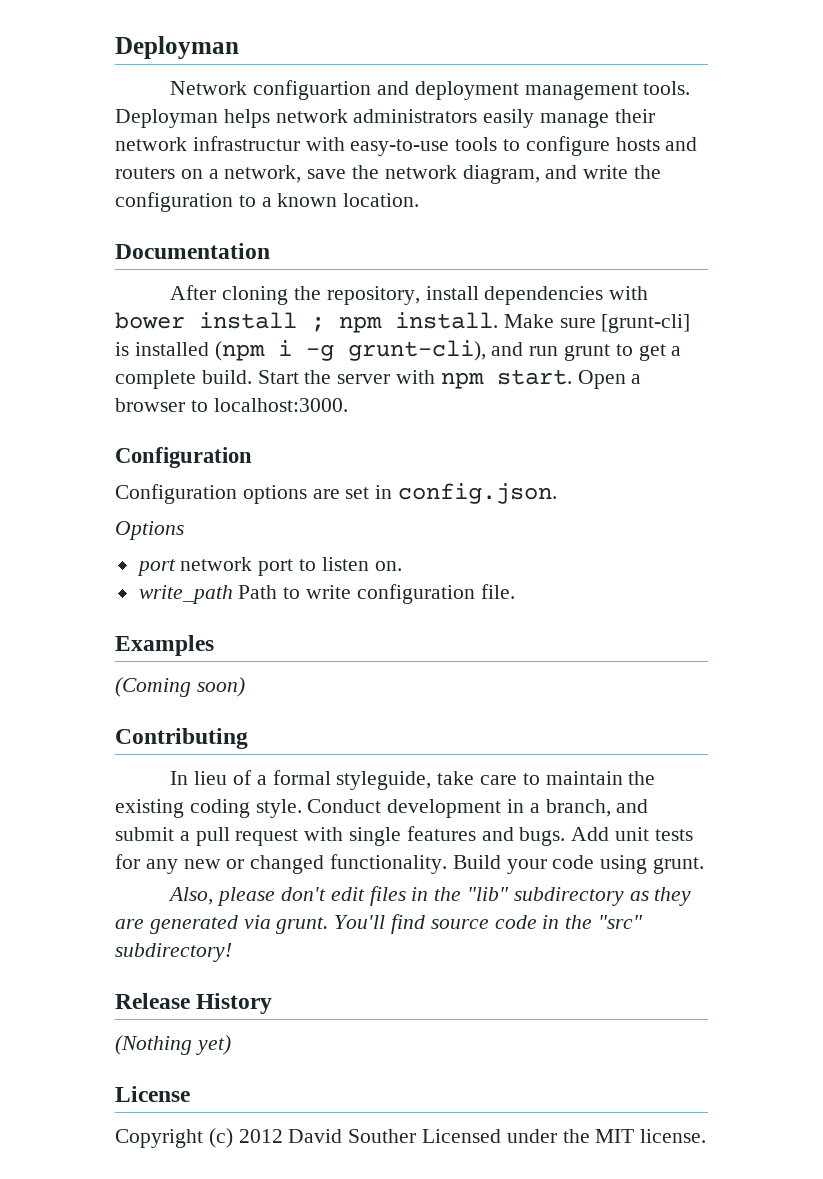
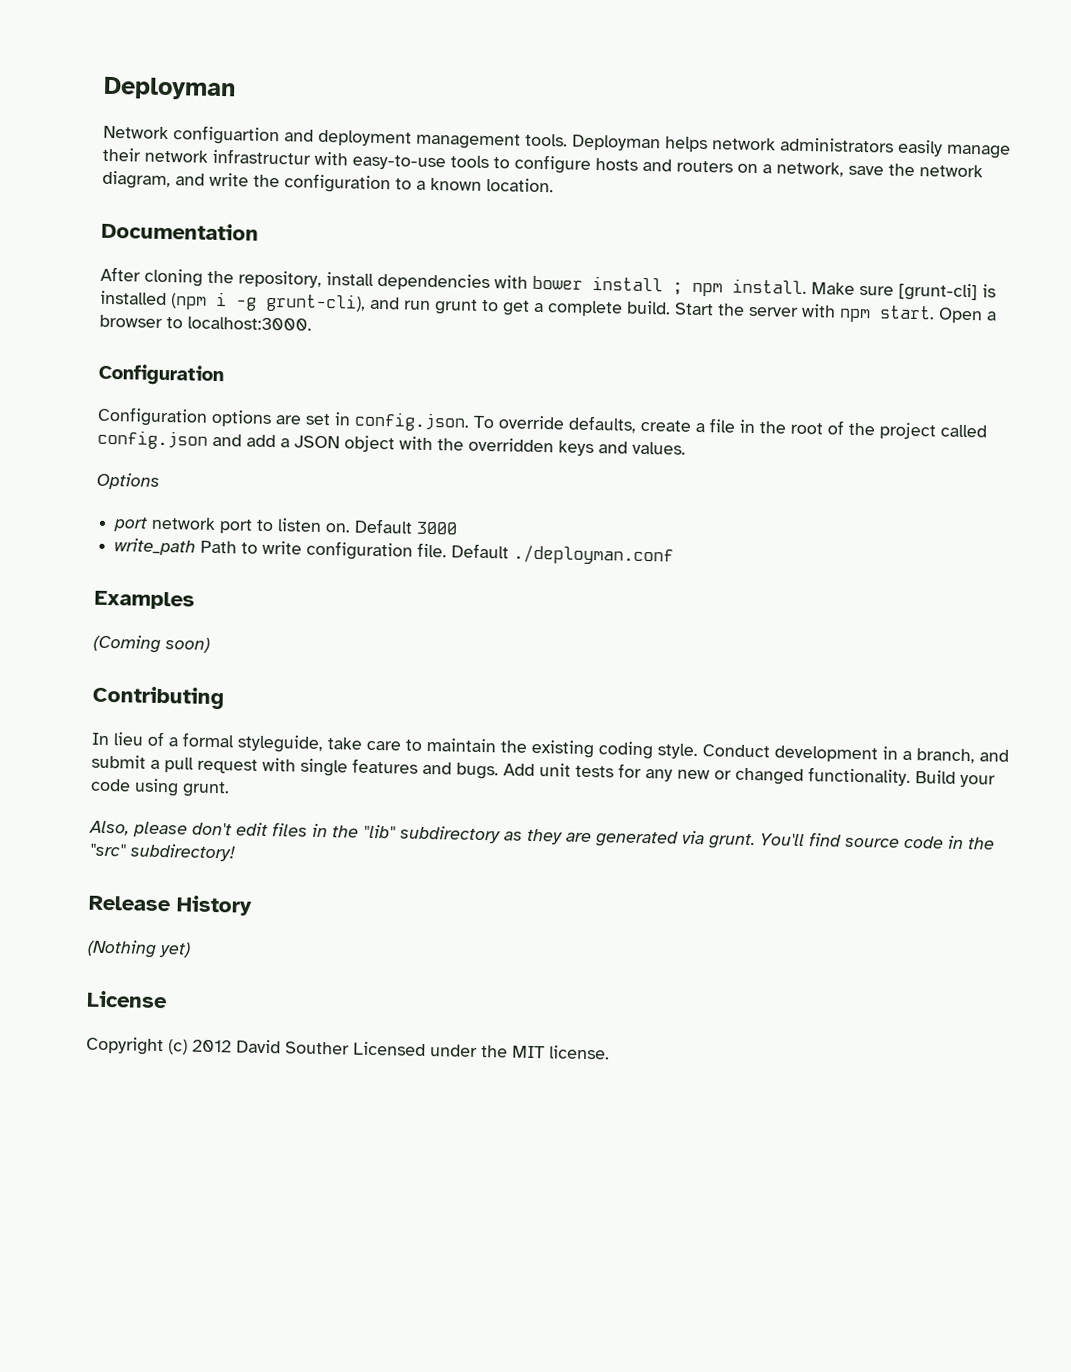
(558, 493) none -> [473,415,987,440] [97,429,686,457] To override defaults, create a file in the root of the project called config.json and add a JSON object with the overridden keys and values.
(402, 566) none -> [354,518,459,535] Default 3000
(515, 591) none -> [451,543,675,566] Default ./deployman.conf

